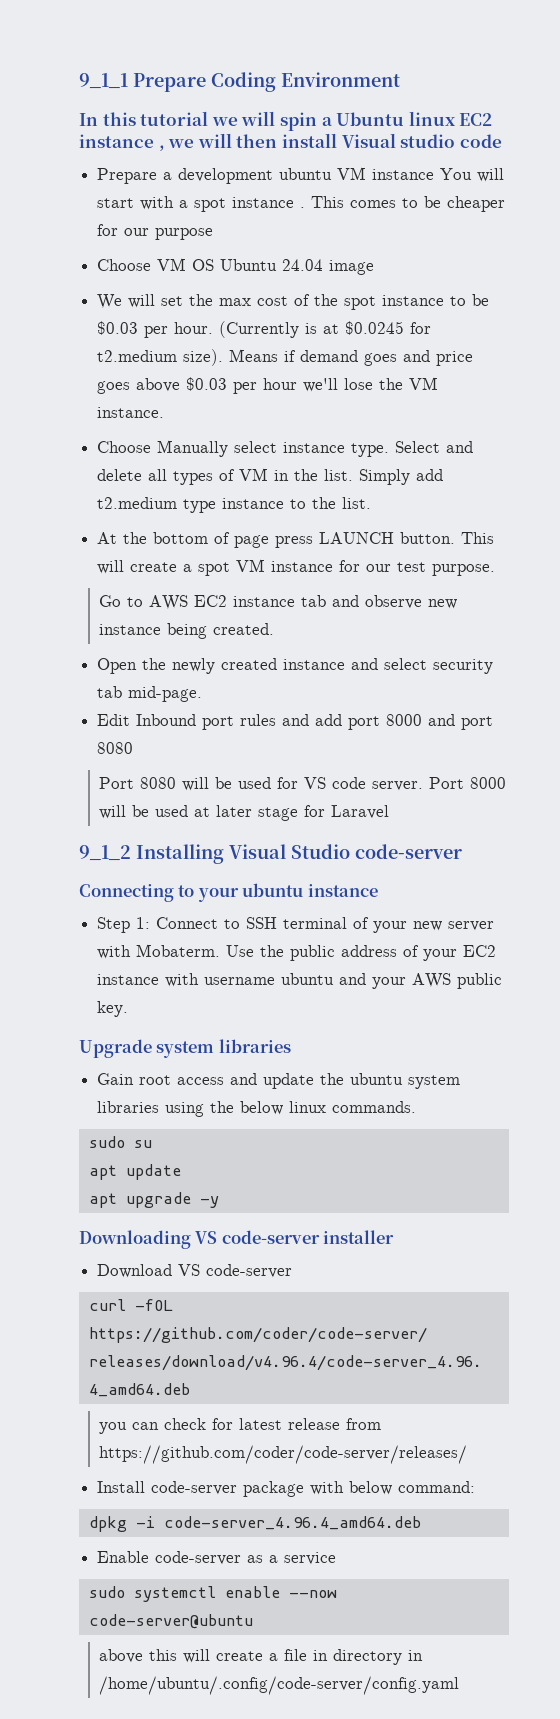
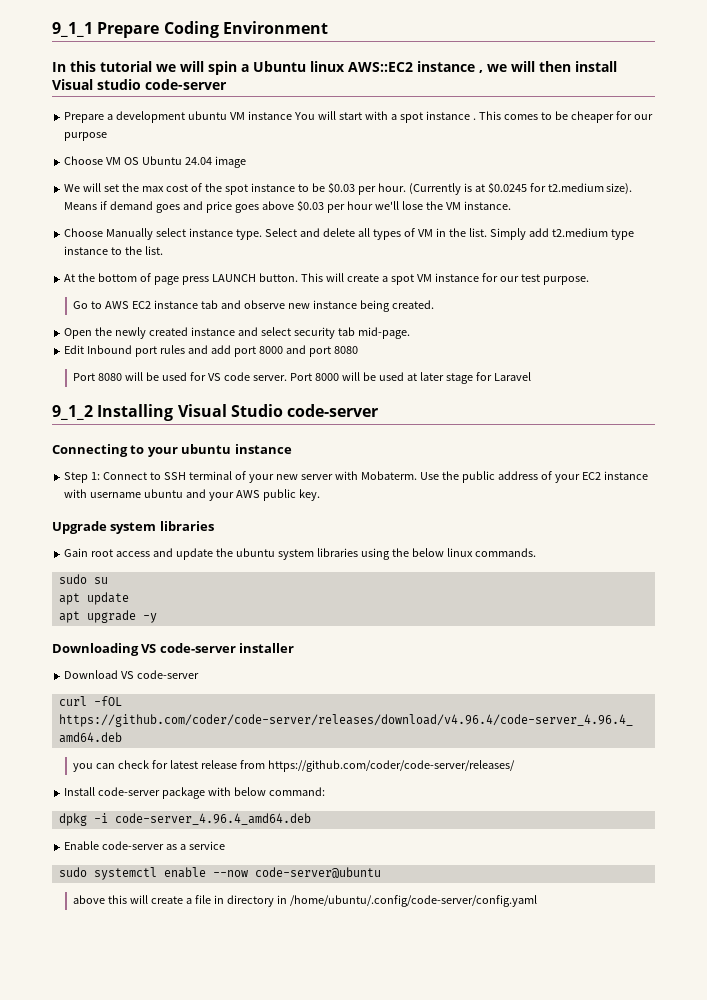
[459,113,493,126] EC2 -> [348,62,413,72] AWS::EC2
[459,134,502,148] code -> [145,79,227,90] code-server

